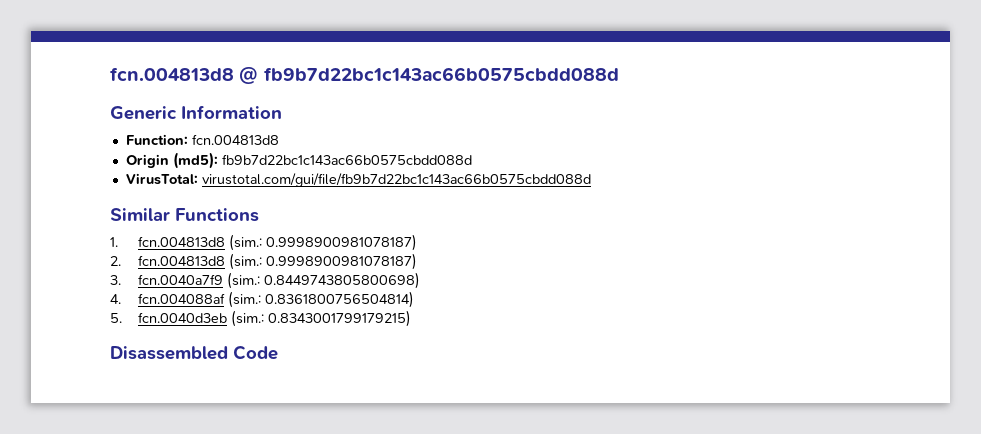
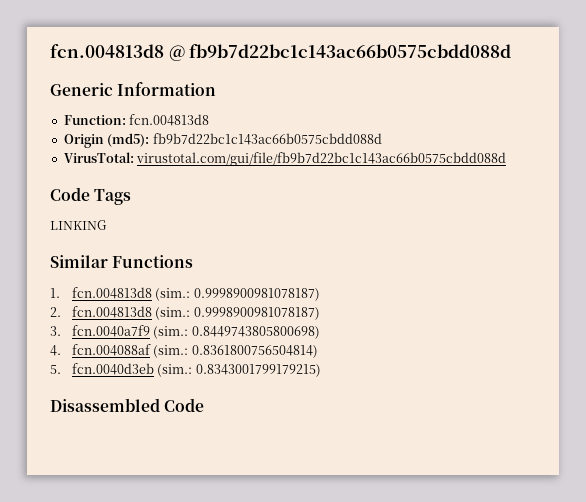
(591, 180) none -> [50,187,132,205] [50,220,107,230] // Code Tags // LINKING

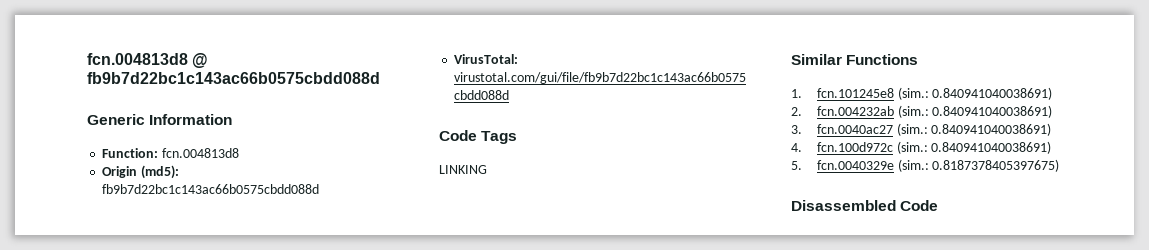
[72,287,320,301] [50,306,320,320] [50,325,320,339] [50,344,318,358] [50,363,321,377] fcn.004813d8 (sim.: 0.9998900981078187) // 2. fcn.004813d8 (sim.: 0.9998900981078187) // 3. fcn.0040a7f9 (sim.: 0.8449743805800698) // 4. fcn.004088af (sim.: 0.8361800756504814) // 5. fcn.0040d3eb (sim.: 0.8343001799179215) -> [816,87,1053,100] [791,105,1053,118] [791,123,1052,136] [791,141,1052,154] [791,159,1060,172] fcn.101245e8 (sim.: 0.840941040038691) // 2. fcn.004232ab (sim.: 0.840941040038691) // 3. fcn.0040ac27 (sim.: 0.840941040038691) // 4. fcn.100d972c (sim.: 0.840941040038691) // 5. fcn.0040329e (sim.: 0.8187378405397675)

